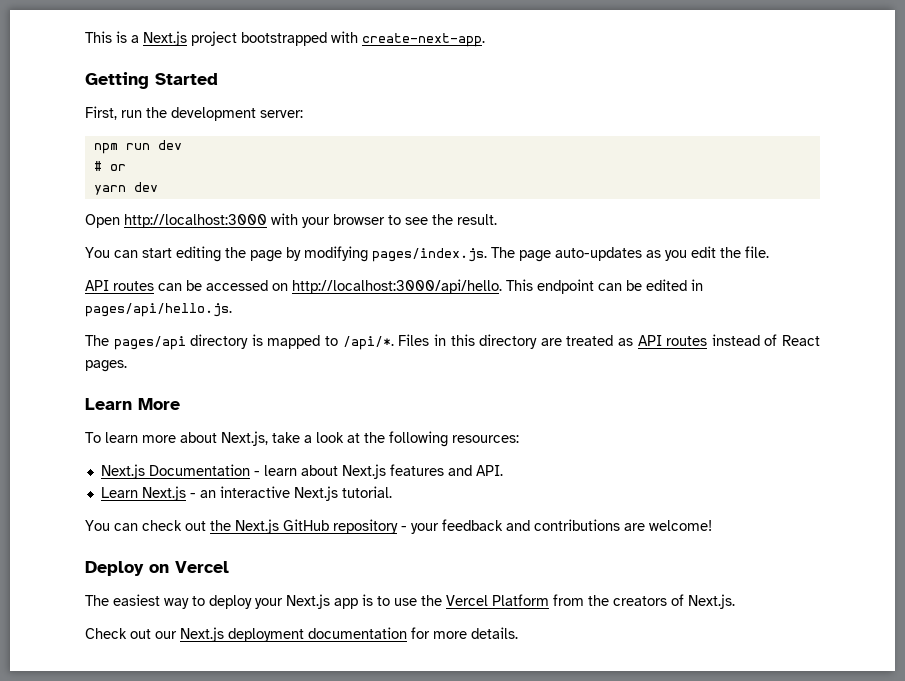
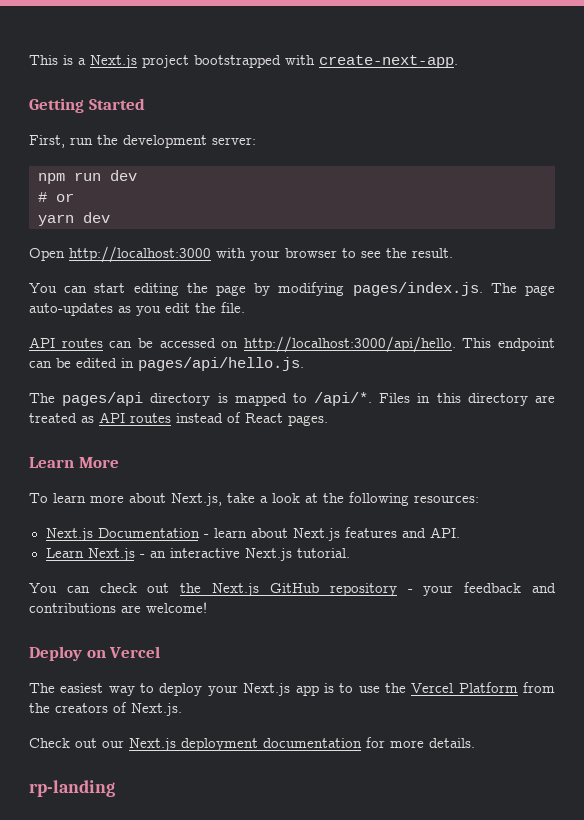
(518, 633) none -> [29,780,115,797] // rp-landing

